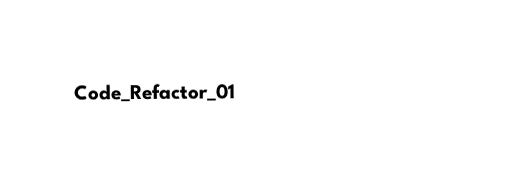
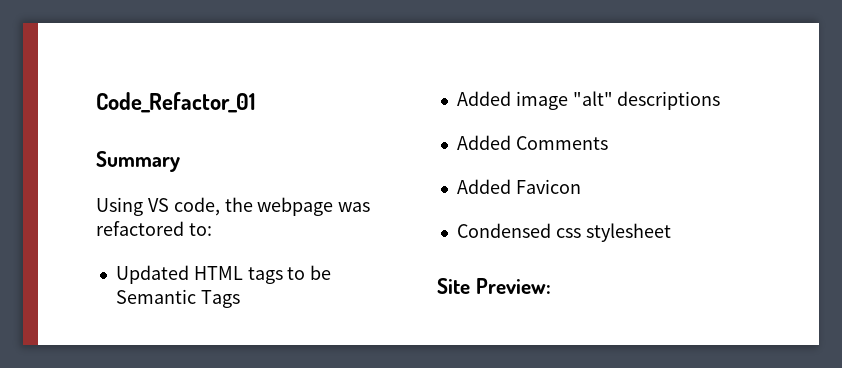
(236, 93) none -> [96,151,180,172] [96,197,371,216] [96,221,212,236] [115,265,332,284] [115,289,240,308] [456,91,721,110] [456,135,608,150] [456,179,581,194] [456,223,671,242] [437,278,551,294] // Summary // Using VS code, the webpage was refactored to: // Updated HTML tags to be Semantic Tags // Added image "alt" descriptions // Added Comments // Added Favicon // Condensed css stylesheet // Site Preview:

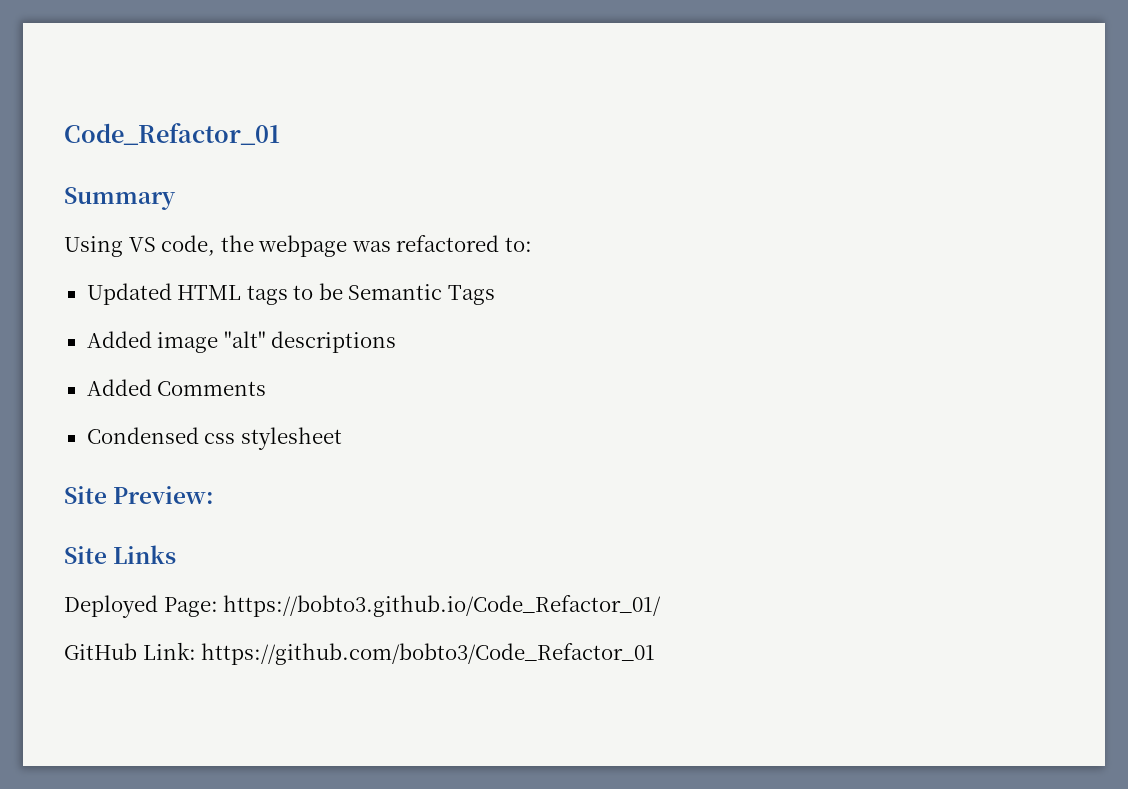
[456,179,581,194] // Added Favicon -> (267, 388) none
(551, 286) none -> [64,545,177,564] [64,595,662,618] [64,642,656,665] // Site Links // Deployed Page: https://bobto3.github.io/Code_Refactor_01/ // GitHub Link: https://github.com/bobto3/Code_Refactor_01

